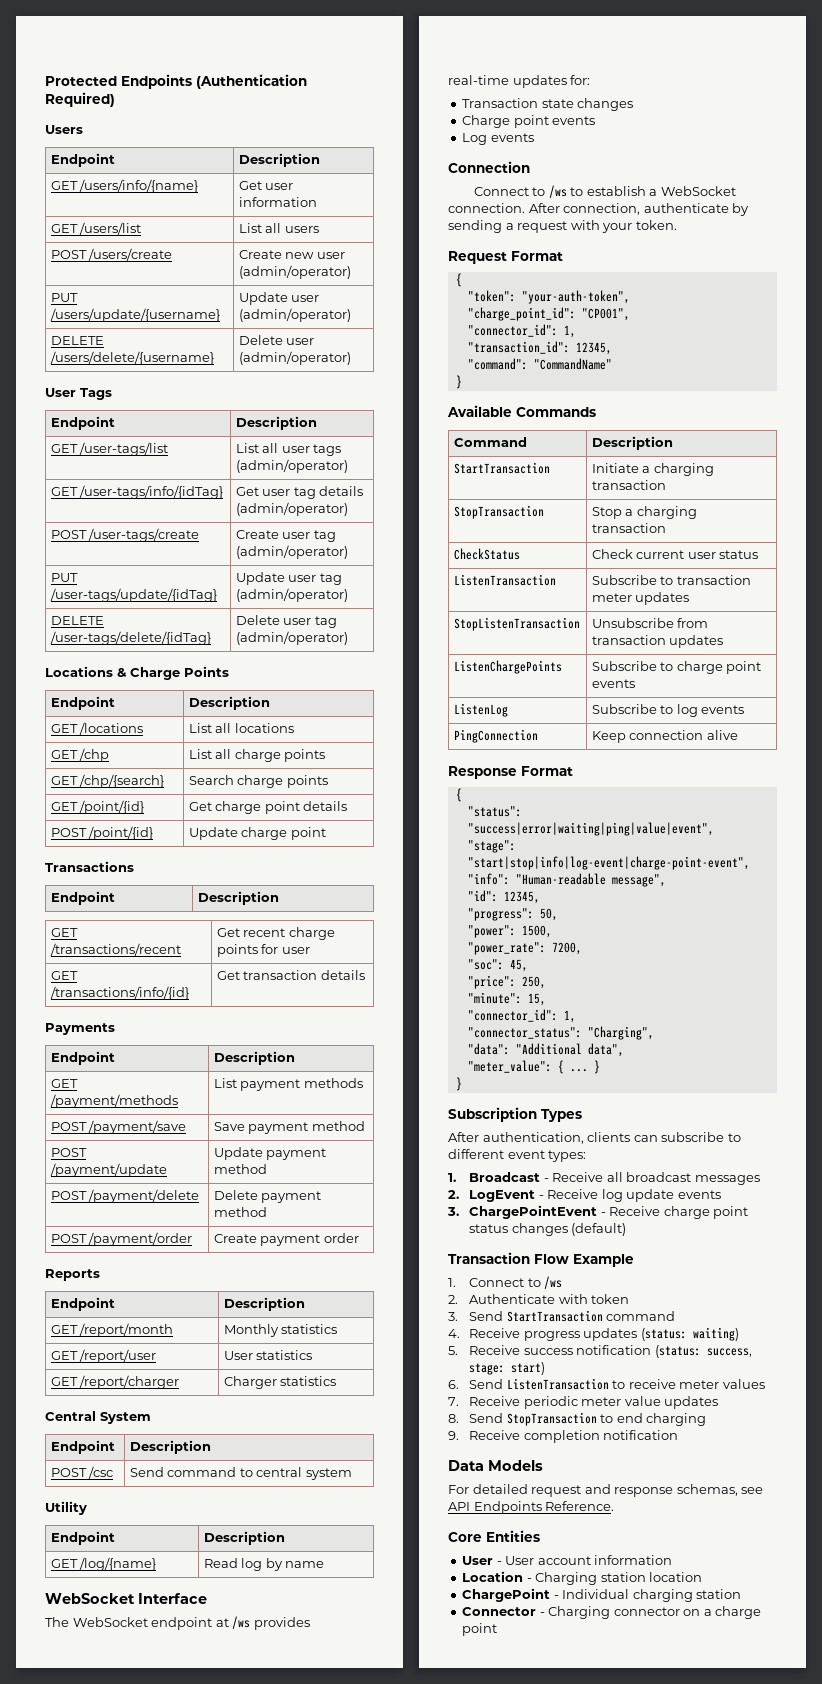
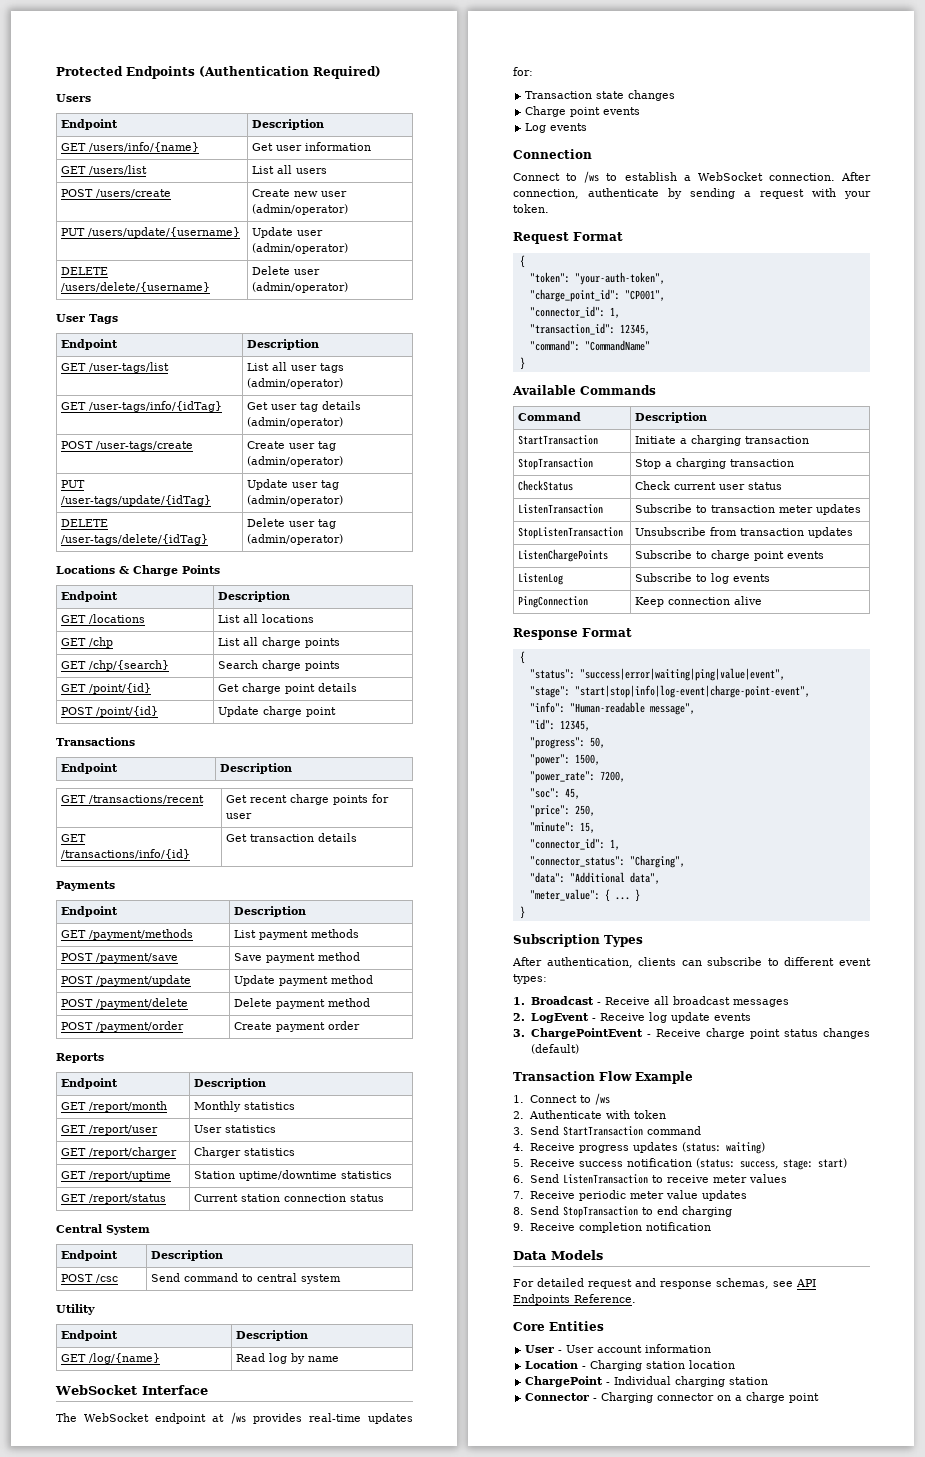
(337, 1381) none -> [61,1171,172,1181] [194,1170,393,1181] [61,1194,167,1204] [194,1194,385,1202] // GET /report/uptime | Station uptime/downtime statistics // GET /report/status | Current station connection status

